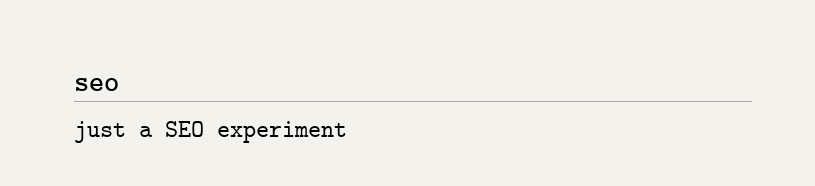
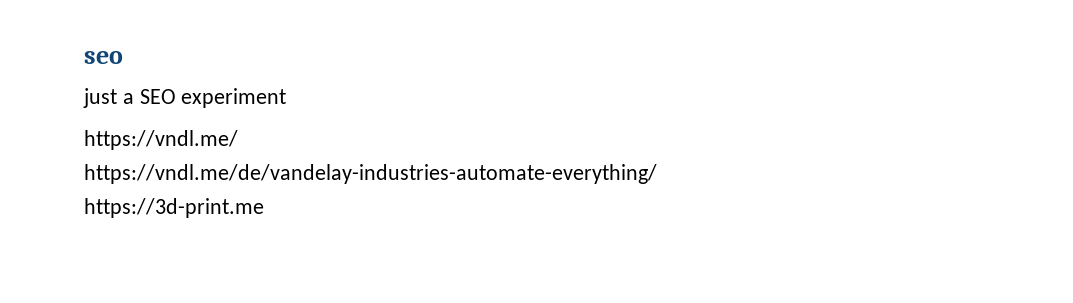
(347, 132) none -> [84,130,238,150] [84,164,657,184] [84,198,264,218] // https://vndl.me/ // https://vndl.me/de/vandelay-industries-automate-everything/ // https://3d-print.me

